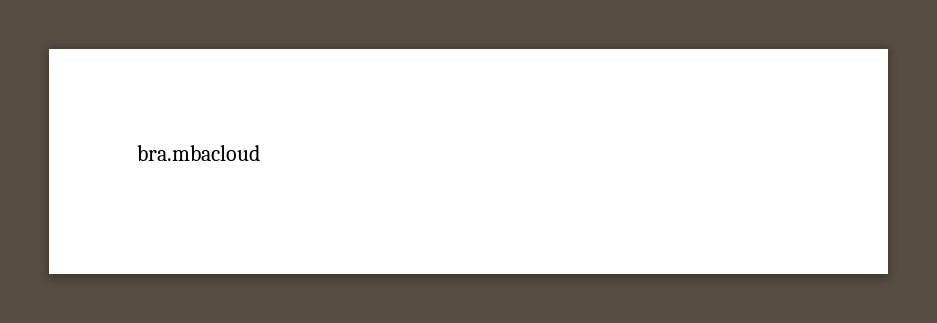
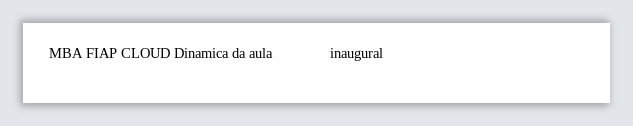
[137,145,260,161] bra.mbacloud -> [49,48,383,61] MBA FIAP CLOUD Dinamica da aula inaugural

